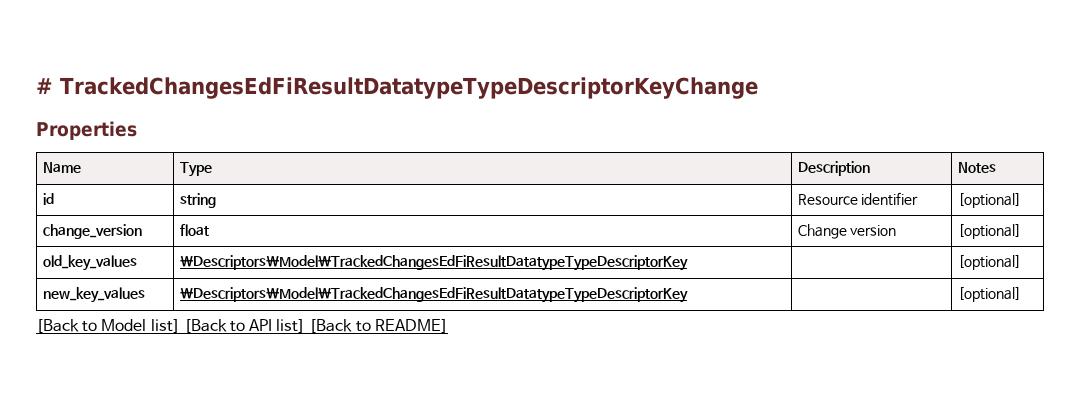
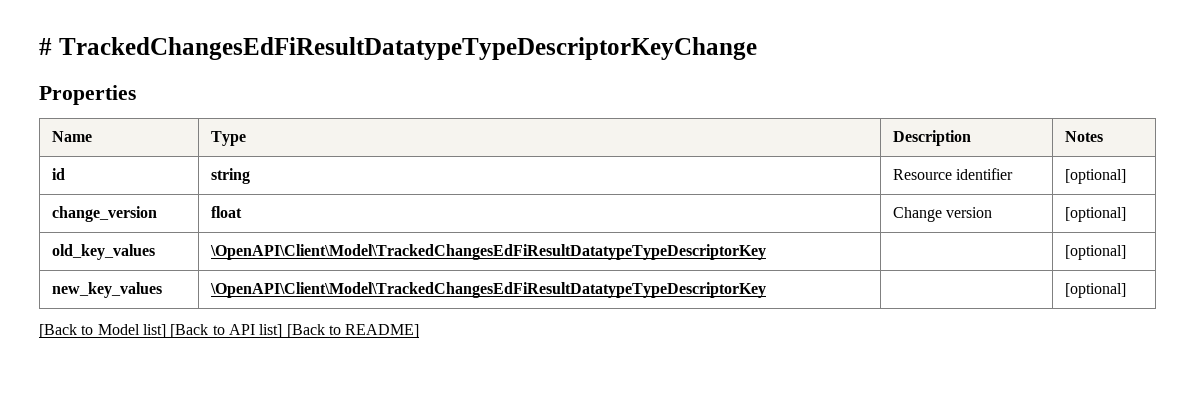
[179,255,688,271] \Descriptors\Model\TrackedChangesEdFiResultDatatypeTypeDescriptorKey -> [209,244,766,260] \OpenAPI\Client\Model\TrackedChangesEdFiResultDatatypeTypeDescriptorKey
[179,287,688,303] \Descriptors\Model\TrackedChangesEdFiResultDatatypeTypeDescriptorKey -> [209,282,766,298] \OpenAPI\Client\Model\TrackedChangesEdFiResultDatatypeTypeDescriptorKey

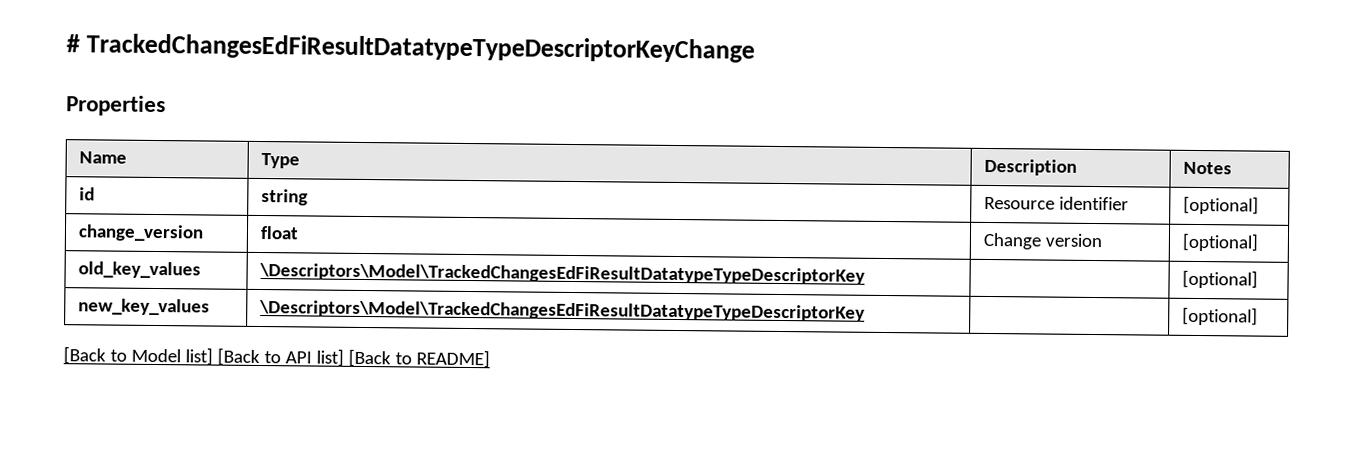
[209,244,766,260] \OpenAPI\Client\Model\TrackedChangesEdFiResultDatatypeTypeDescriptorKey -> [258,262,865,285] \Descriptors\Model\TrackedChangesEdFiResultDatatypeTypeDescriptorKey
[209,282,766,298] \OpenAPI\Client\Model\TrackedChangesEdFiResultDatatypeTypeDescriptorKey -> [258,299,865,322] \Descriptors\Model\TrackedChangesEdFiResultDatatypeTypeDescriptorKey

